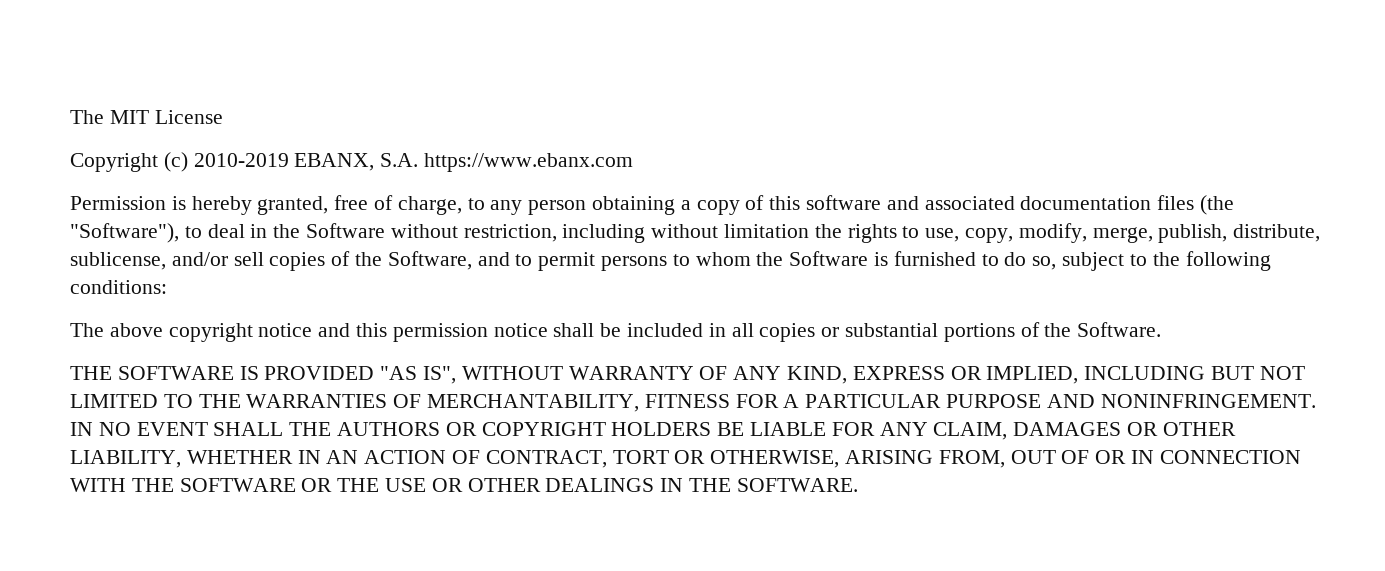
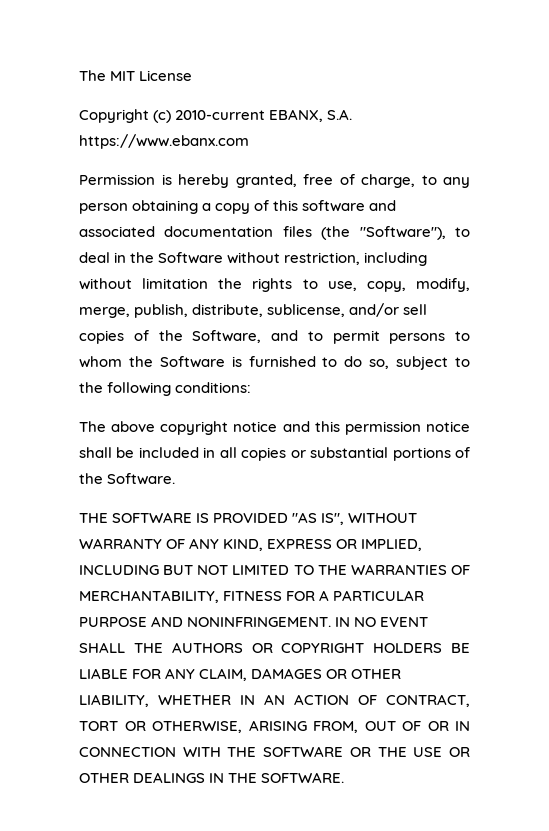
[193,153,289,167] 2010-2019 -> [175,110,266,120] 2010-current

